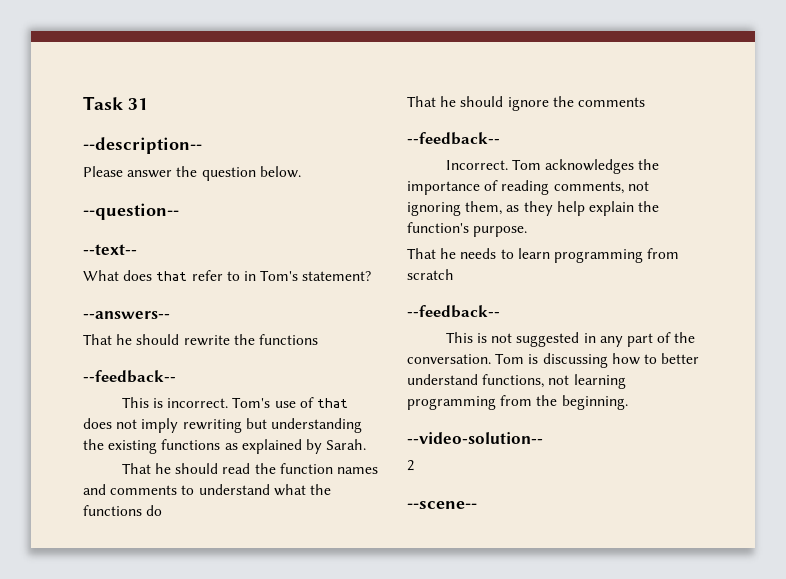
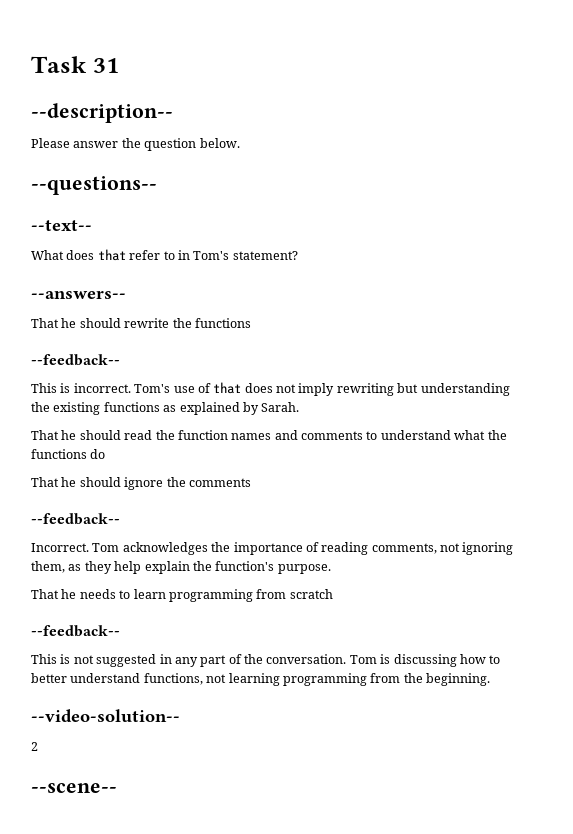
[83,203,179,220] --question-- -> [31,176,157,195] --questions--

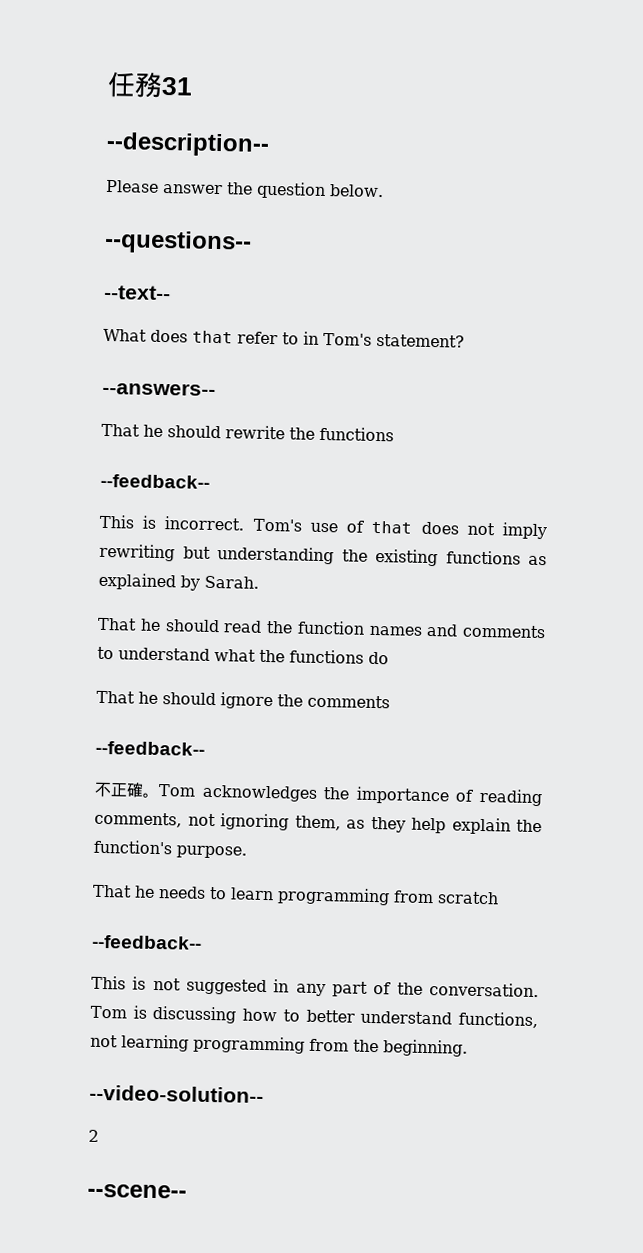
[31,56,87,73] Task -> [107,71,163,98] 任務
[31,543,89,552] Incorrect. -> [94,781,159,799] 不正確。

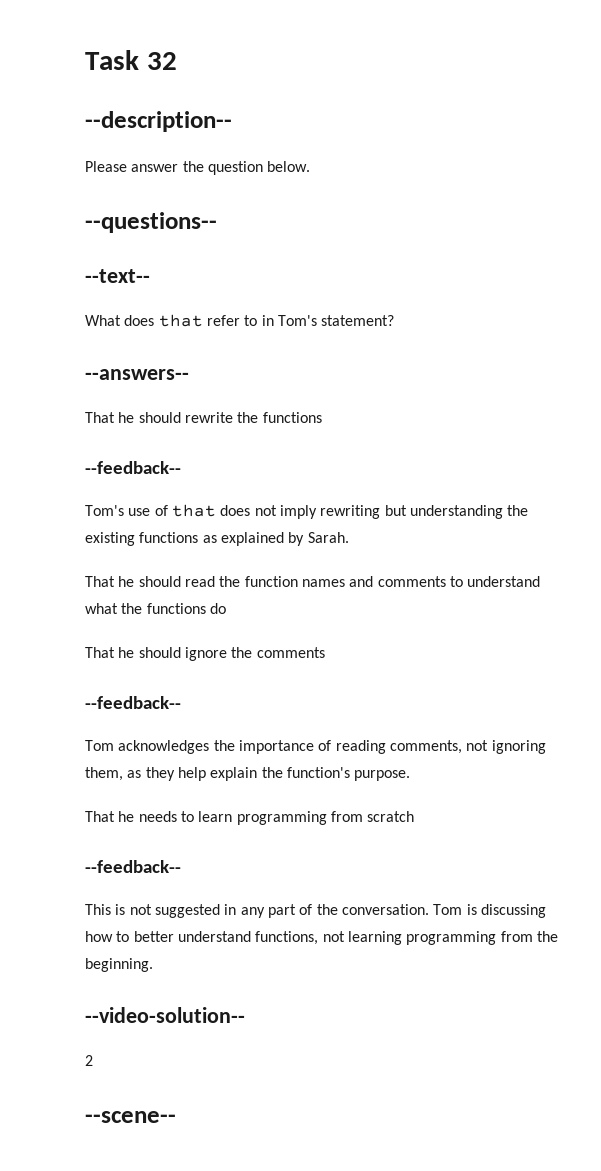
[107,71,193,98] 任務31 -> [85,50,177,70] Task 32
[99,514,246,531] This is incorrect. -> (181, 467) none
[94,781,159,799] 不正確。 -> (181, 702) none

